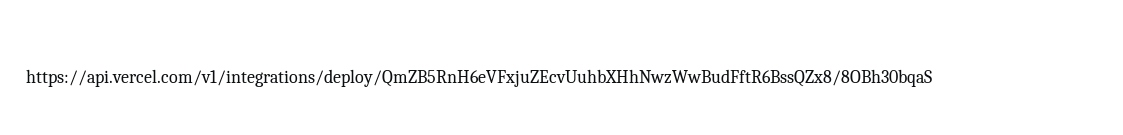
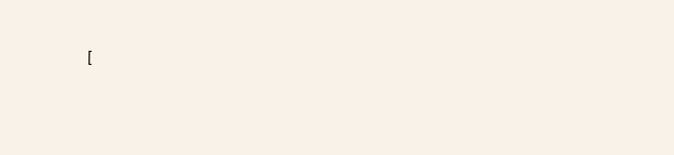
[26,69,932,87] https://api.vercel.com/v1/integrations/deploy/QmZB5RnH6eVFxjuZEcvUuhbXHhNwzWwBudFftR6BssQZx8/8OBh30bqaS -> [87,50,93,66] [

